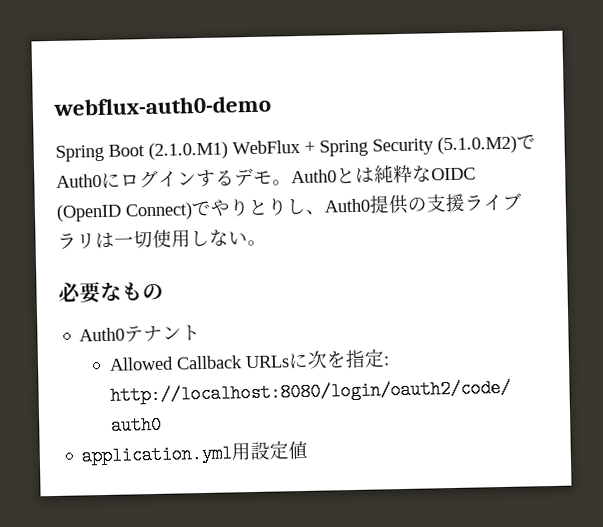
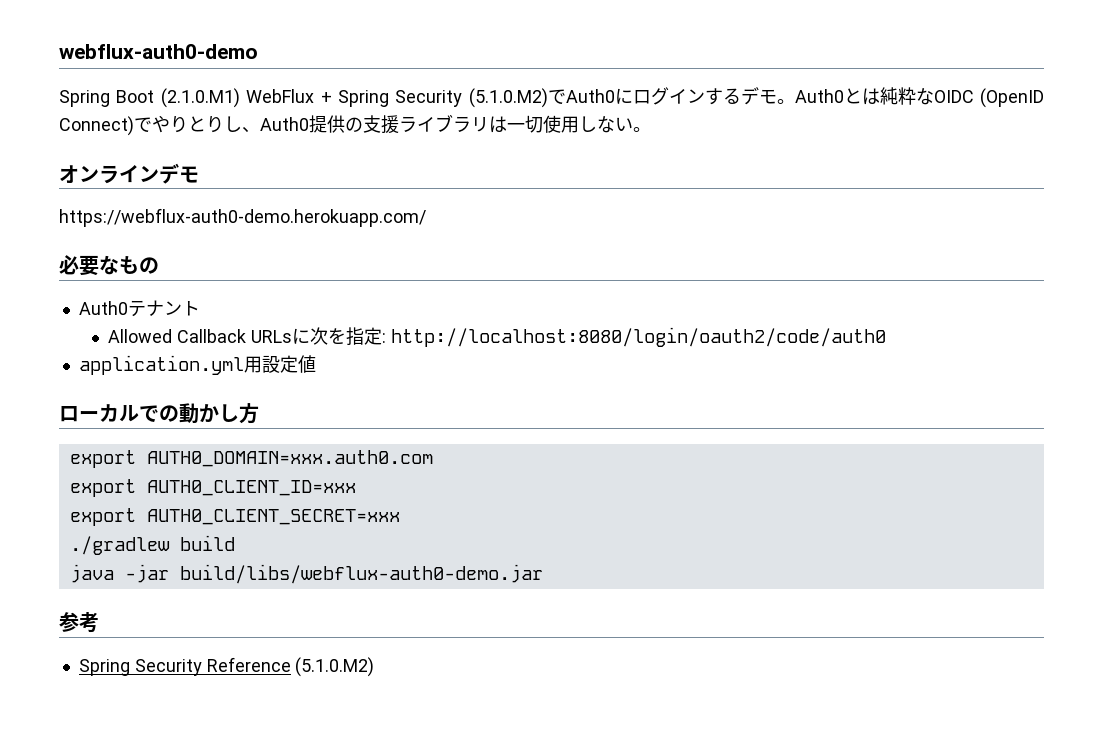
(267, 243) none -> [59,163,199,184] [59,208,426,227] // オンラインデモ // https://webflux-auth0-demo.herokuapp.com/
(309, 450) none -> [59,403,259,424] [69,450,433,468] [69,479,356,497] [69,508,400,526] [69,535,235,555] [69,564,543,584] [59,612,99,633] [78,657,375,677] // ローカルでの動かし方 // export AUTH0_DOMAIN=xxx.auth0.com // export AUTH0_CLIENT_ID=xxx // export AUTH0_CLIENT_SECRET=xxx // ./gradlew build // java -jar build/libs/webflux-auth0-demo.jar // 参考 // Spring Security Reference (5.1.0.M2)

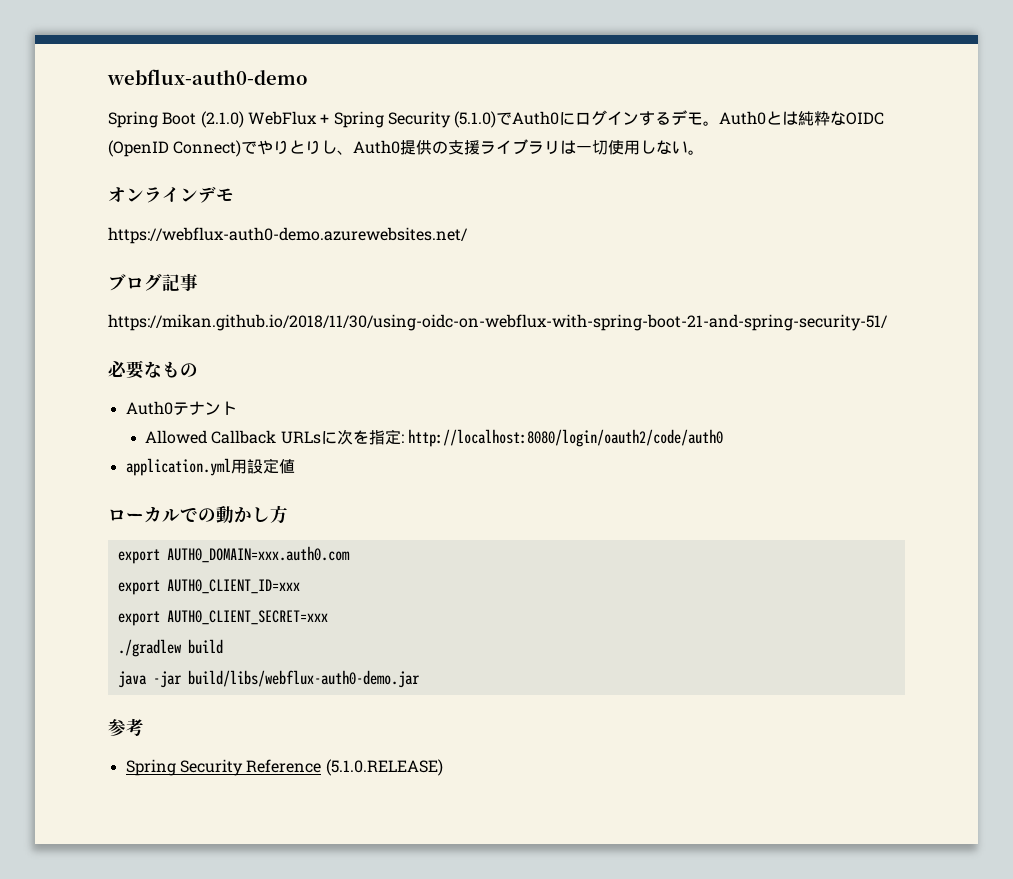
[160,88,240,108] (2.1.0.M1) -> [200,111,244,128] (2.1.0)
[468,88,548,108] (5.1.0.M2) -> [454,111,497,128] (5.1.0)
[59,208,426,227] https://webflux-auth0-demo.herokuapp.com/ -> [108,227,468,244] [108,273,198,291] [108,314,888,331] https://webflux-auth0-demo.azurewebsites.net/ // ブログ記事 // https://mikan.github.io/2018/11/30/using-oidc-on-webflux-with-spring-boot-21-and-spring-security-51/
[295,657,375,677] (5.1.0.M2) -> [325,759,443,776] (5.1.0.RELEASE)

